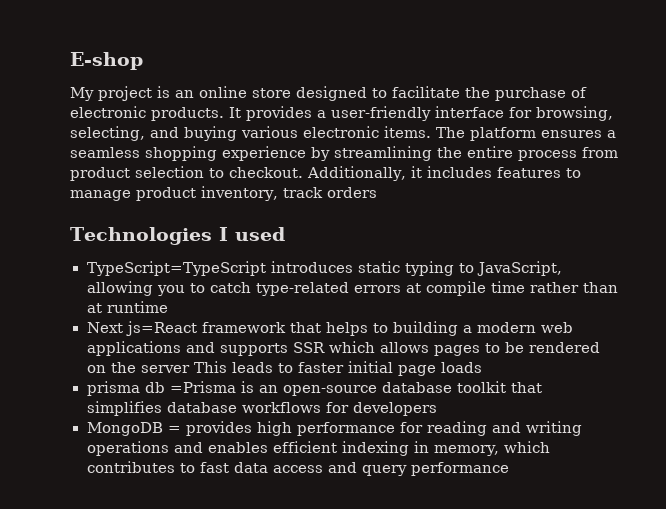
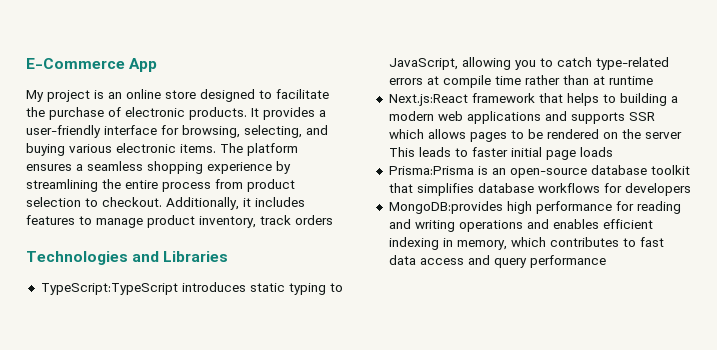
[70,52,143,70] E-shop -> [26,58,158,72] E-Commerce App
[218,227,285,241] [86,261,266,276] I used // TypeScript=TypeScript -> [132,251,229,262] [40,283,178,295] and Libraries // TypeScript:TypeScript
[86,321,197,336] Next js=React -> [388,94,468,106] Next.js:React
[86,381,236,396] prisma db =Prisma -> [388,166,474,175] Prisma:Prisma
[86,421,252,436] MongoDB = provides -> [388,201,503,214] MongoDB:provides

